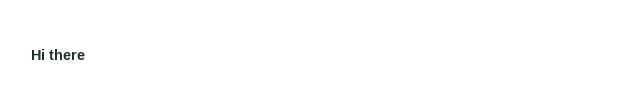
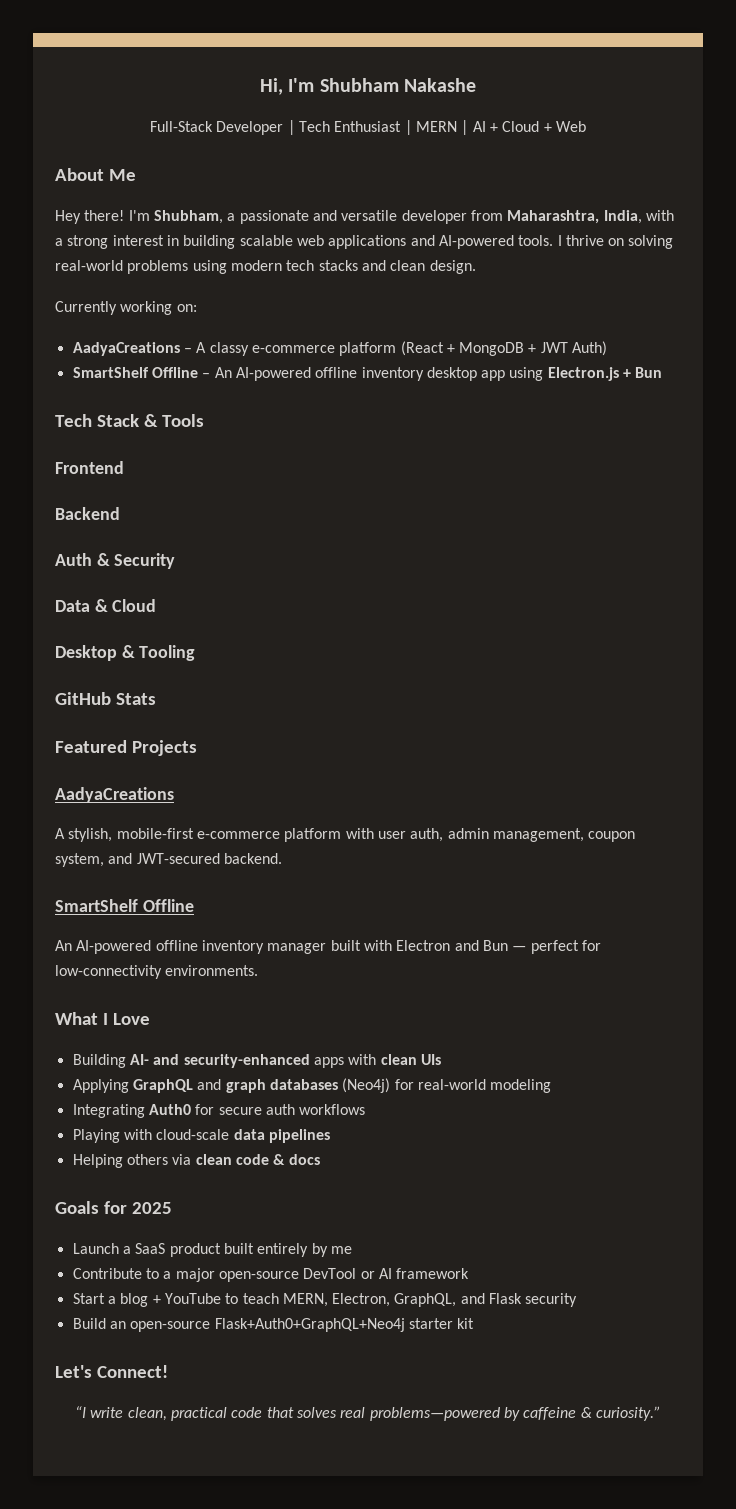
[31,49,85,60] Hi there -> [259,78,477,95] [150,120,586,135] [55,168,136,181] [55,210,674,224] [55,235,674,249] [55,260,476,274] [55,301,197,315] [72,341,608,356] [72,367,663,381] [55,414,204,427] [55,461,124,474] [55,507,120,520] [55,553,176,569] [55,599,157,612] [55,645,196,661] [55,692,156,705] [55,740,197,756] [55,787,174,803] [55,828,636,842] [55,853,282,867] [55,899,194,912] [55,940,601,954] [55,965,259,979] [55,1012,150,1025] [72,1054,441,1068] [72,1078,552,1093] [72,1104,366,1118] [72,1129,330,1143] [72,1154,320,1168] [55,1201,172,1214] [72,1243,352,1257] [72,1268,470,1282] [72,1293,578,1307] [72,1318,475,1332] [55,1365,168,1378] [75,1406,661,1421] Hi, I'm Shubham Nakashe // Full-Stack Developer | Tech Enthusiast | MERN | AI + Cloud + Web // About Me // Hey there! I'm Shubham, a passionate and versatile developer from Maharashtra, India, with a strong interest in building scalable web applications and AI-powered tools. I thrive on solving real-world problems using modern tech stacks and clean design. // Currently working on: // AadyaCreations – A classy e-commerce platform (React + MongoDB + JWT Auth) // SmartShelf Offline – An AI-powered offline inventory desktop app using Electron.js + Bun // Tech Stack & Tools // Frontend // Backend // Auth & Security // Data & Cloud // Desktop & Tooling // GitHub Stats // Featured Projects // AadyaCreations // A stylish, mobile-first e-commerce platform with user auth, admin management, coupon system, and JWT-secured backend. // SmartShelf Offline // An AI-powered offline inventory manager built with Electron and Bun — perfect for low-connectivity environments. // What I Love // Building AI- and security-enhanced apps with clean UIs // Applying GraphQL and graph databases (Neo4j) for real-world modeling // Integrating Auth0 for secure auth workflows // Playing with cloud-scale data pipelines // Helping others via clean code & docs // Goals for 2025 // Launch a SaaS product built entirely by me // Contribute to a major open-source DevTool or AI framework // Start a blog + YouTube to teach MERN, Electron, GraphQL, and Flask security // Build an open-source Flask+Auth0+GraphQL+Neo4j starter kit // Let's Connect! // “I write clean, practical code that solves real problems—powered by caffeine & curiosity.”

